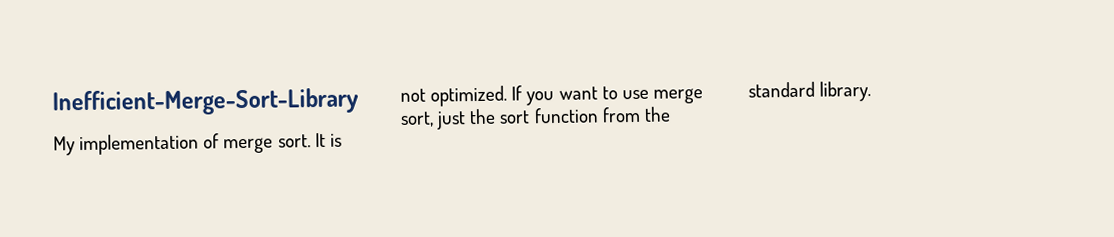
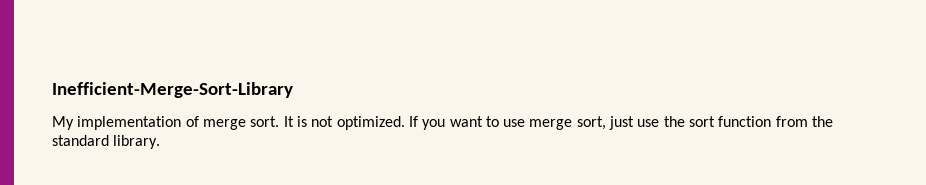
(467, 120) none -> [637,119,660,127] use

